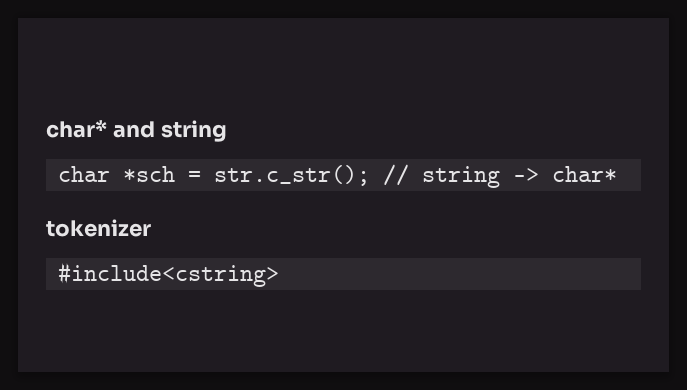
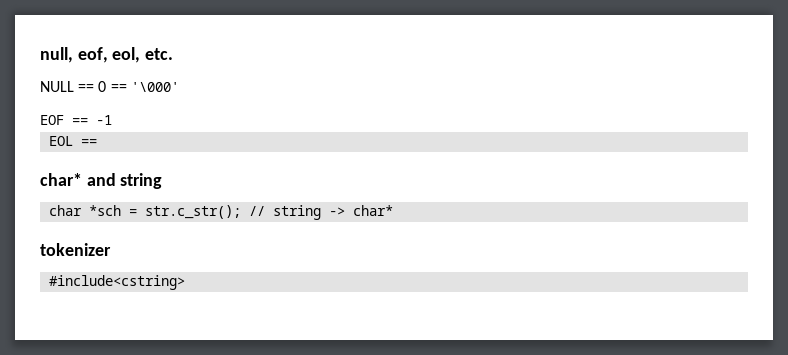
(46, 129) none -> [40,47,174,63] [40,81,179,92] [40,115,112,125] [49,136,98,146] null, eof, eol, etc. // NULL == 0 == '\000' // EOF == -1 // EOL == //

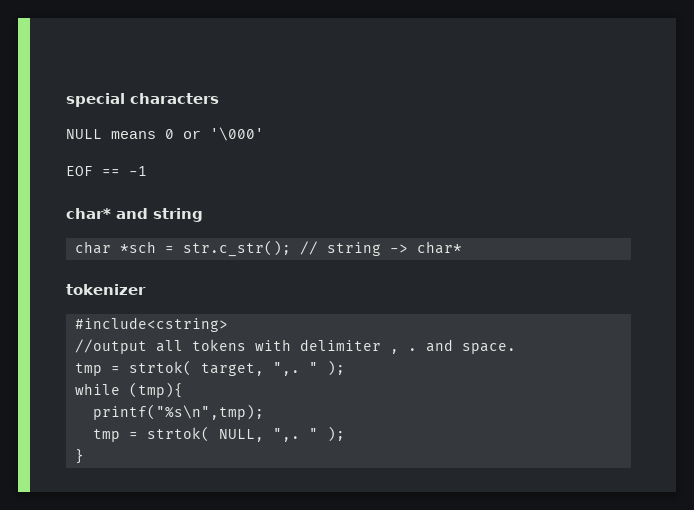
[40,47,174,63] [40,81,127,92] null, eof, eol, etc. // NULL == 0 == -> [66,93,219,107] [66,129,201,139] special characters // NULL means 0 or
[49,136,98,146] // EOL == -> (147, 171) none
(186, 282) none -> [75,339,516,354] [75,360,345,376] [75,382,183,398] [93,404,264,420] [93,426,345,442] [75,449,84,464] // //output all tokens with delimiter , . and space. // tmp = strtok( target, ",. " ); // while (tmp){ // printf("%s\n",tmp); // tmp = strtok( NULL, ",. " ); // }

